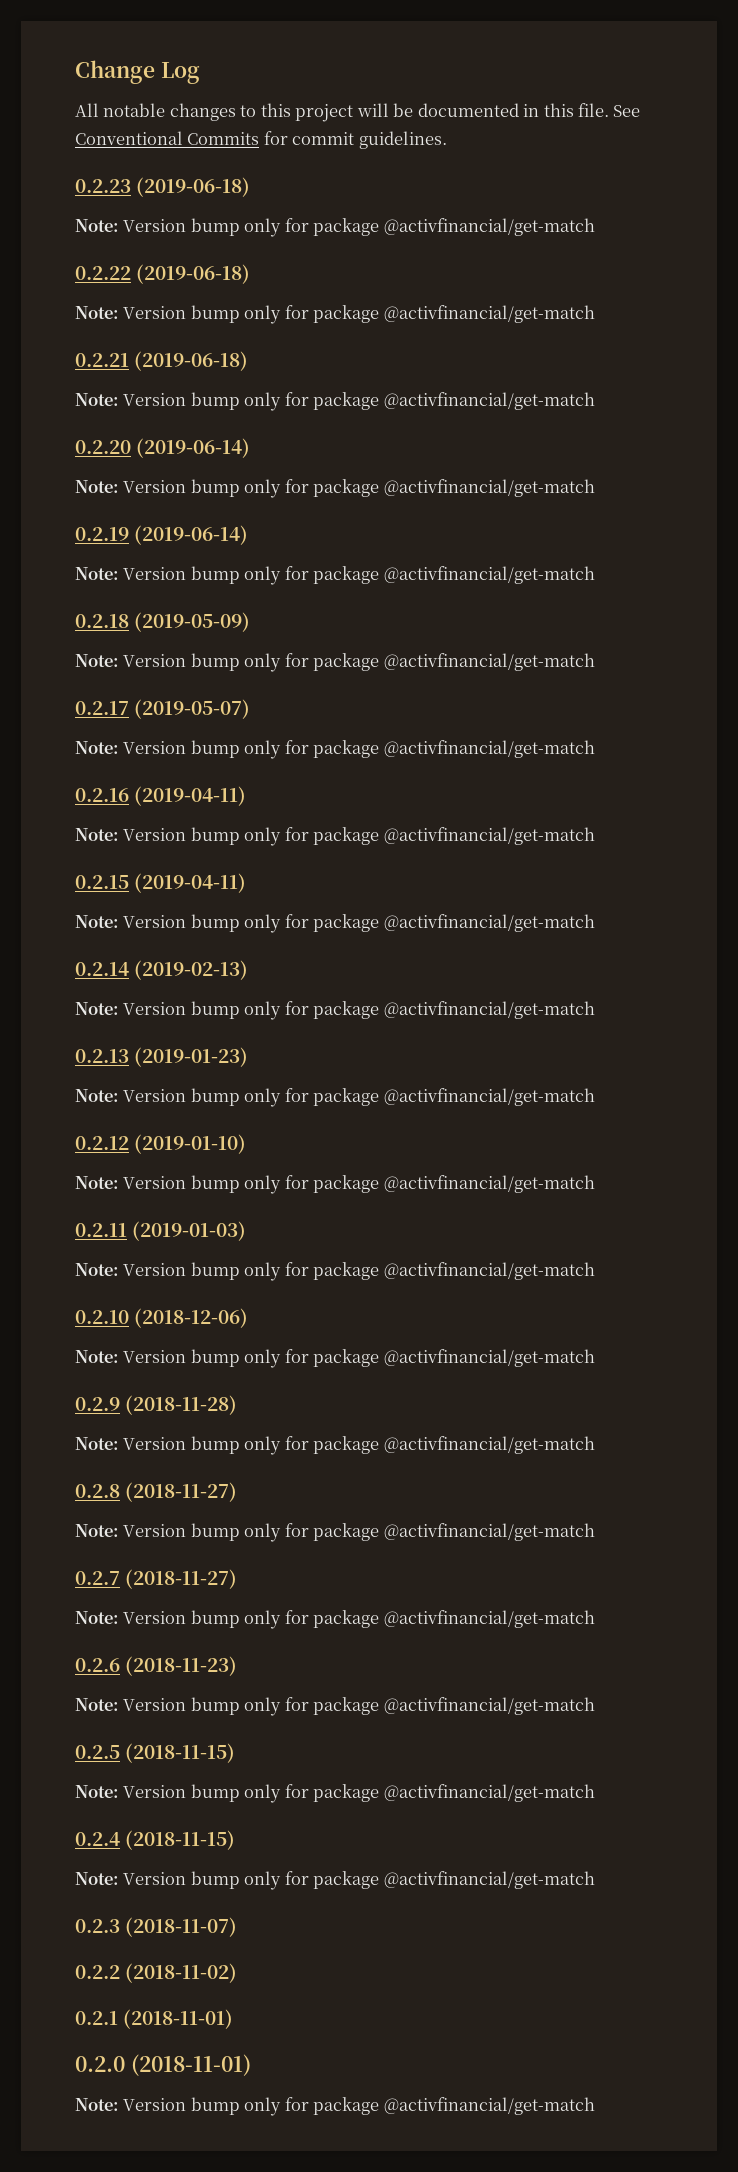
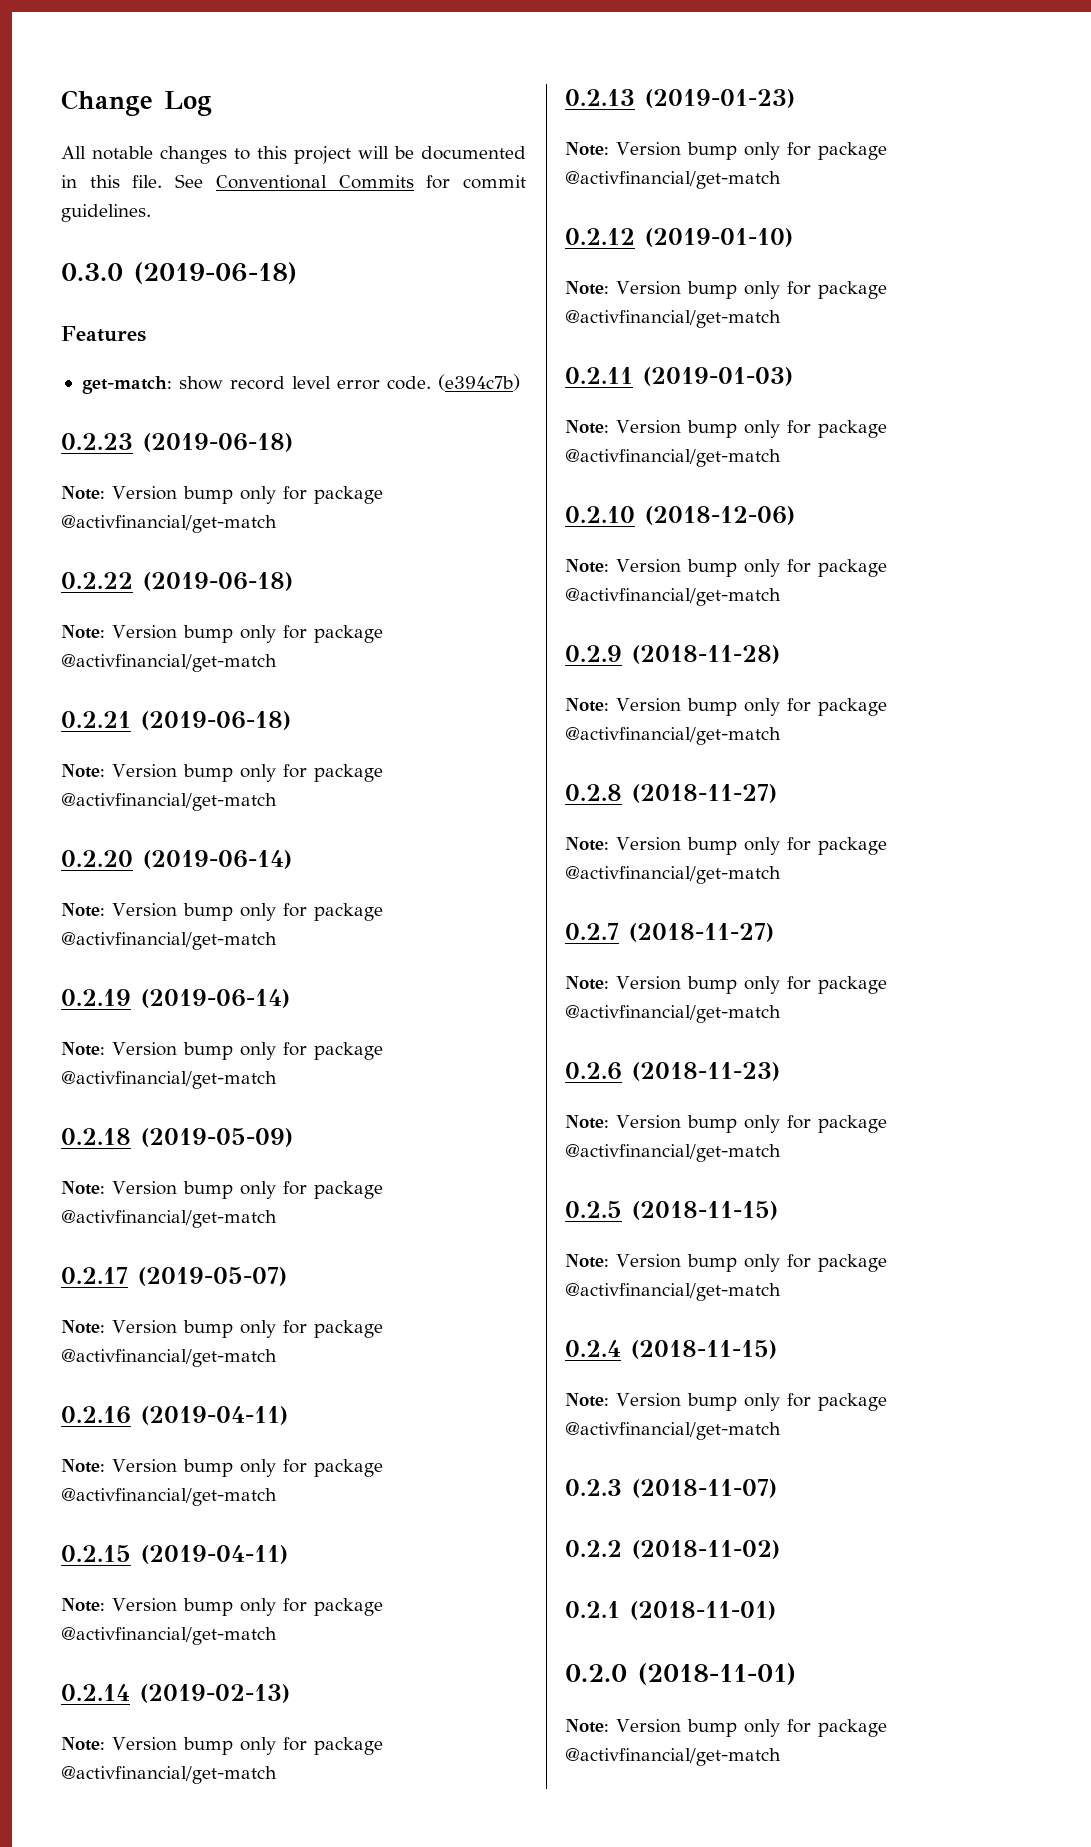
(447, 140) none -> [61,262,297,284] [61,326,146,342] [81,374,520,394] // 0.3.0 (2019-06-18) // Features // get-match: show record level error code. (e394c7b)

